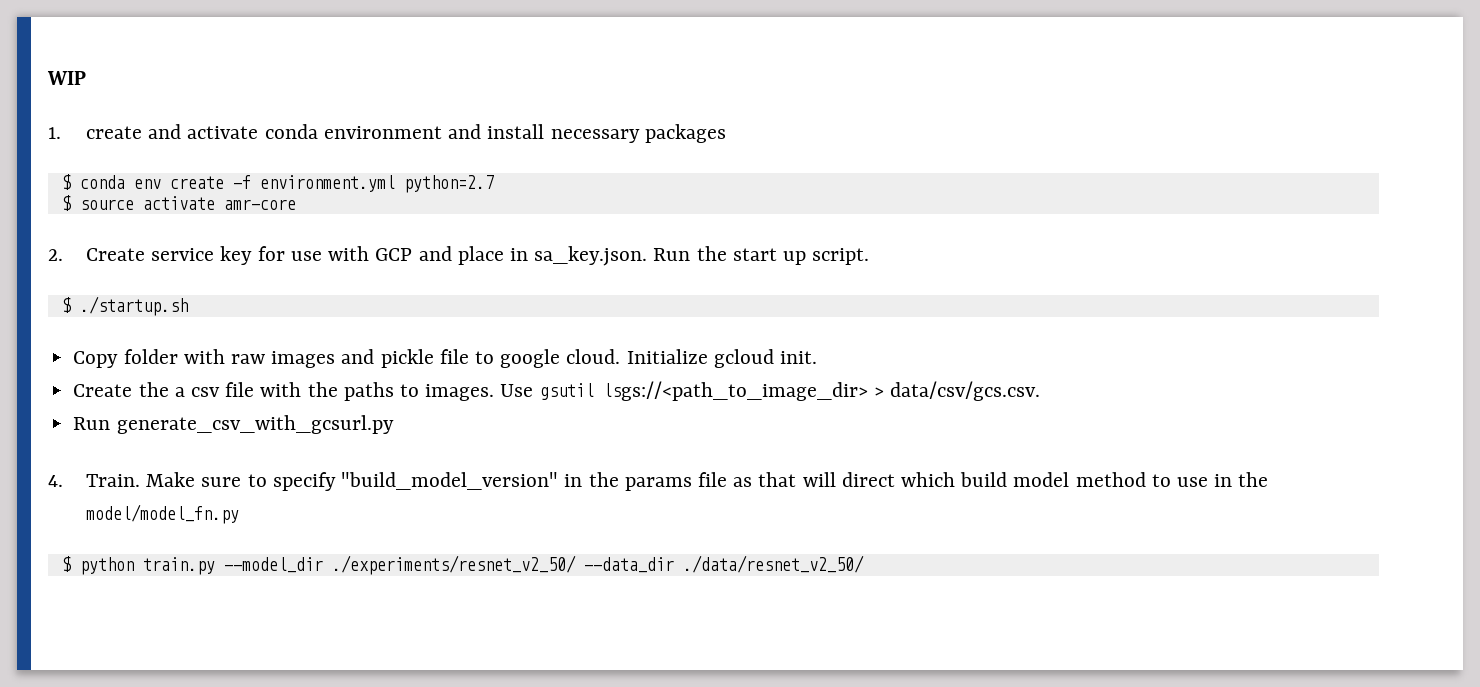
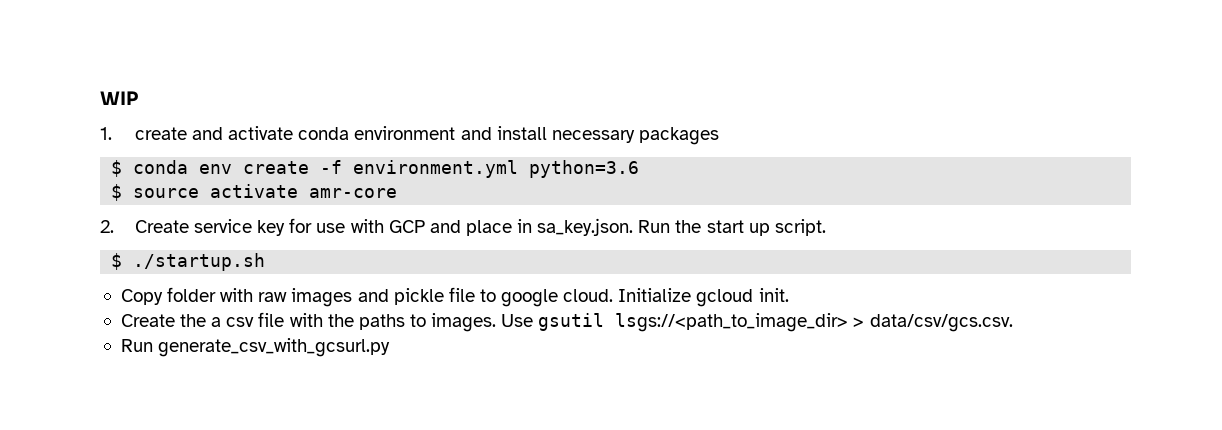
[403,175,494,193] python=2.7 -> [529,160,640,178] python=3.6
[48,472,1269,491] [86,504,240,524] [61,555,864,575] // 4. Train. Make sure to specify "build_model_version" in the params file as that will direct which build model method to use in the model/model_fn.py // $ python train.py --model_dir ./experiments/resnet_v2_50/ --data_dir ./data/resnet_v2_50/ -> (391, 347) none

